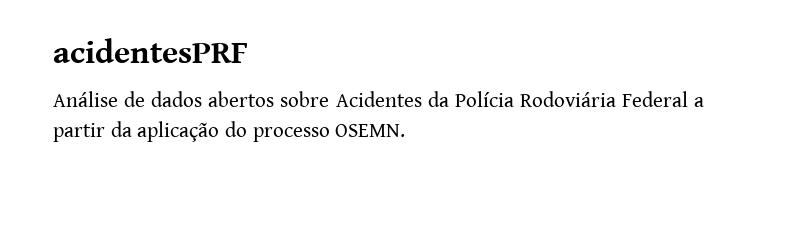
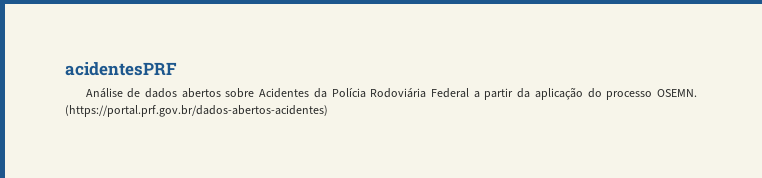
(406, 130) none -> [65,105,328,117] (https://portal.prf.gov.br/dados-abertos-acidentes)

